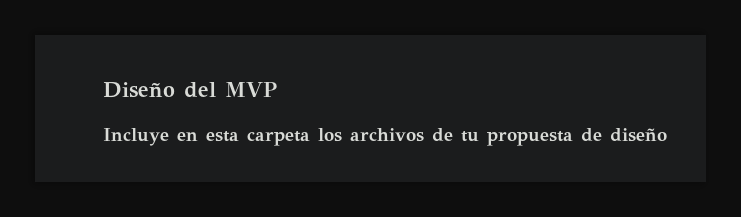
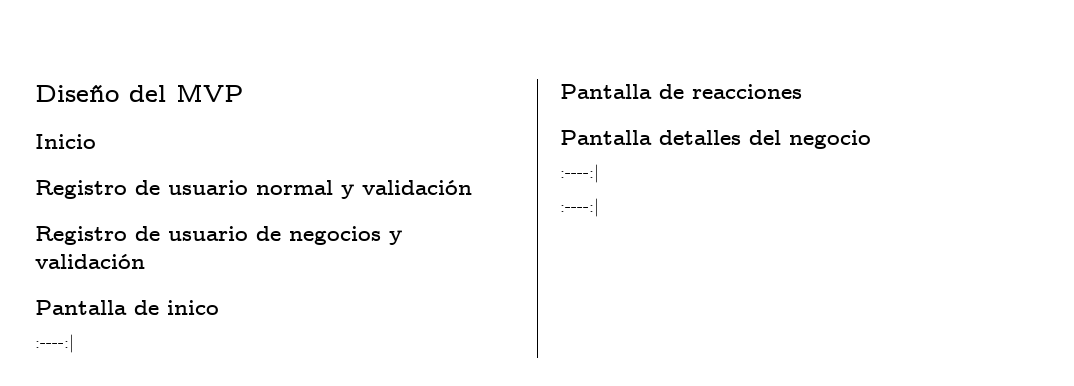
[103,128,667,146] Incluye en esta carpeta los archivos de tu propuesta de diseño -> [35,134,96,149] [35,180,472,199] [35,226,402,245] [35,254,145,269] [35,300,219,315] [35,334,74,353] [560,84,802,99] [560,130,871,149] [560,164,599,183] [560,198,599,217] Inicio // Registro de usuario normal y validación // Registro de usuario de negocios y validación // Pantalla de inico // :----:| // Pantalla de reacciones // Pantalla detalles del negocio // :----:| // :----:|

